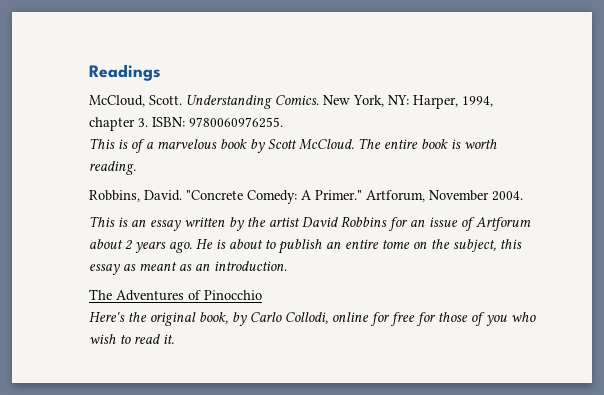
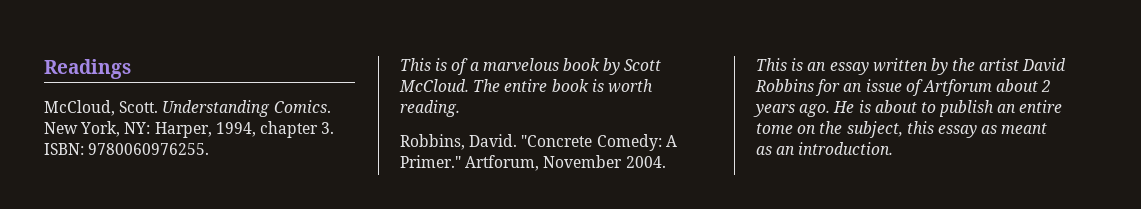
[89,289,262,301] [89,312,536,326] [89,334,174,344] // The Adventures of Pinocchio // Here's the original book, by Carlo Collodi, online for free for those of you who wish to read it. -> (894, 148) none

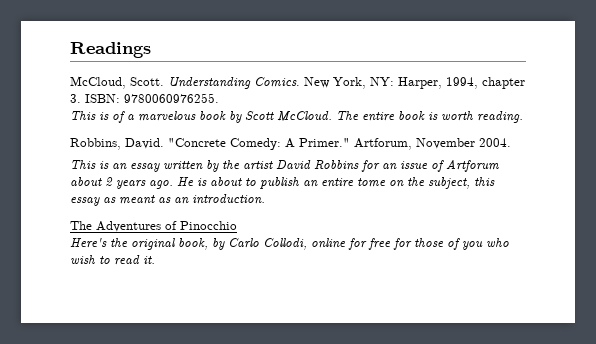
(894, 148) none -> [70,221,237,232] [70,238,509,250] [70,255,155,265] // The Adventures of Pinocchio // Here's the original book, by Carlo Collodi, online for free for those of you who wish to read it.

